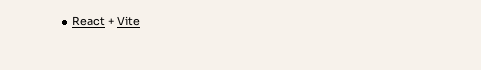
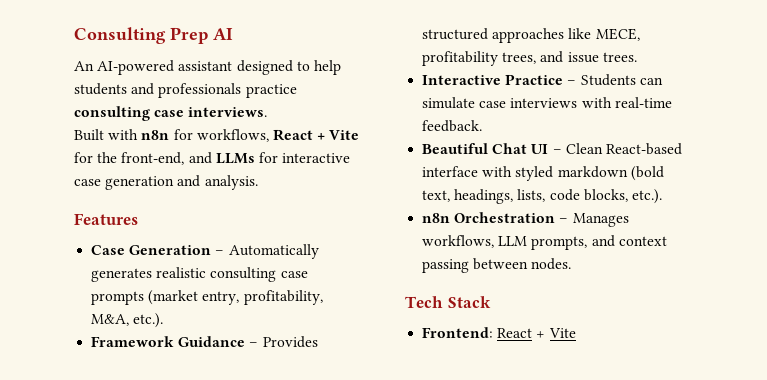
(72, 21) none -> [74,27,233,44] [74,60,341,75] [74,83,297,98] [74,106,268,121] [74,129,360,142] [74,152,351,165] [74,175,258,190] [74,213,138,225] [91,244,319,259] [91,267,308,282] [91,290,323,305] [91,313,164,328] [91,336,318,348] [422,28,640,43] [422,51,637,66] [422,74,663,86] [422,97,672,109] [422,120,483,132] [422,143,682,155] [422,166,664,181] [422,189,662,204] [422,212,629,227] [422,235,667,250] [422,258,572,273] [405,296,491,308] [422,327,494,338] Consulting Prep AI // An AI-powered assistant designed to help students and professionals practice consulting case interviews. // Built with n8n for workflows, React + Vite for the front-end, and LLMs for interactive case generation and analysis. // Features // Case Generation – Automatically generates realistic consulting case prompts (market entry, profitability, M&A, etc.). // Framework Guidance – Provides structured approaches like MECE, profitability trees, and issue trees. // Interactive Practice – Students can simulate case interviews with real-time feedback. // Beautiful Chat UI – Clean React-based interface with styled markdown (bold text, headings, lists, code blocks, etc.). // n8n Orchestration – Manages workflows, LLM prompts, and context passing between nodes. // Tech Stack // Frontend:

